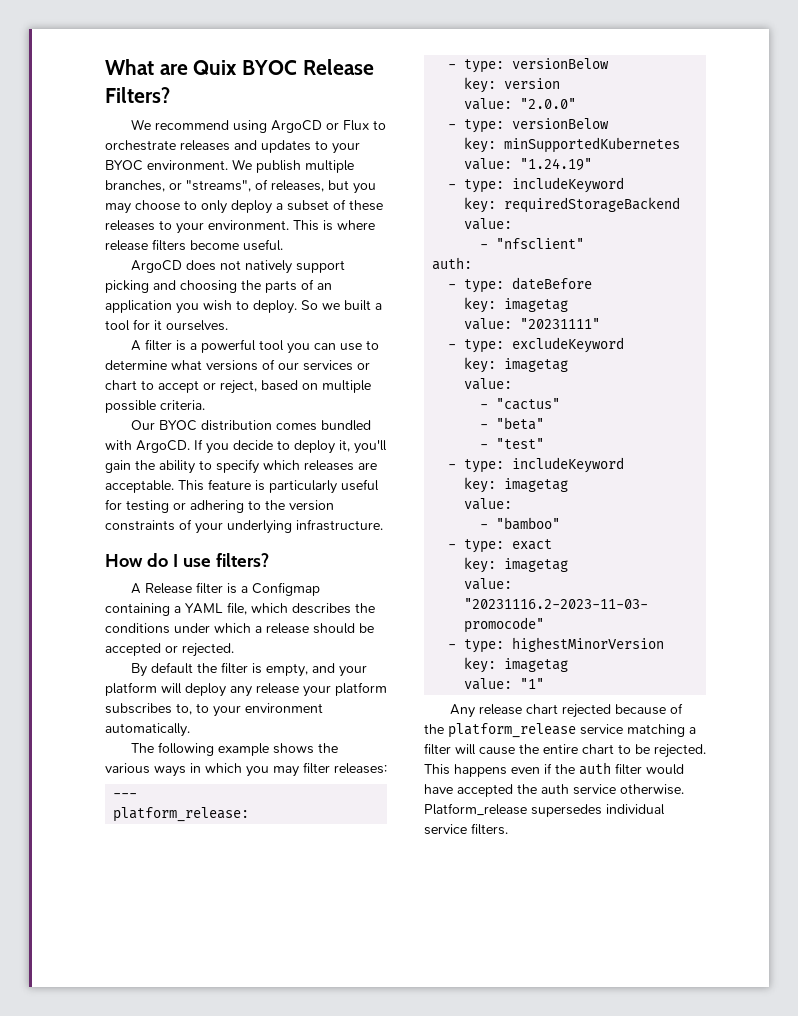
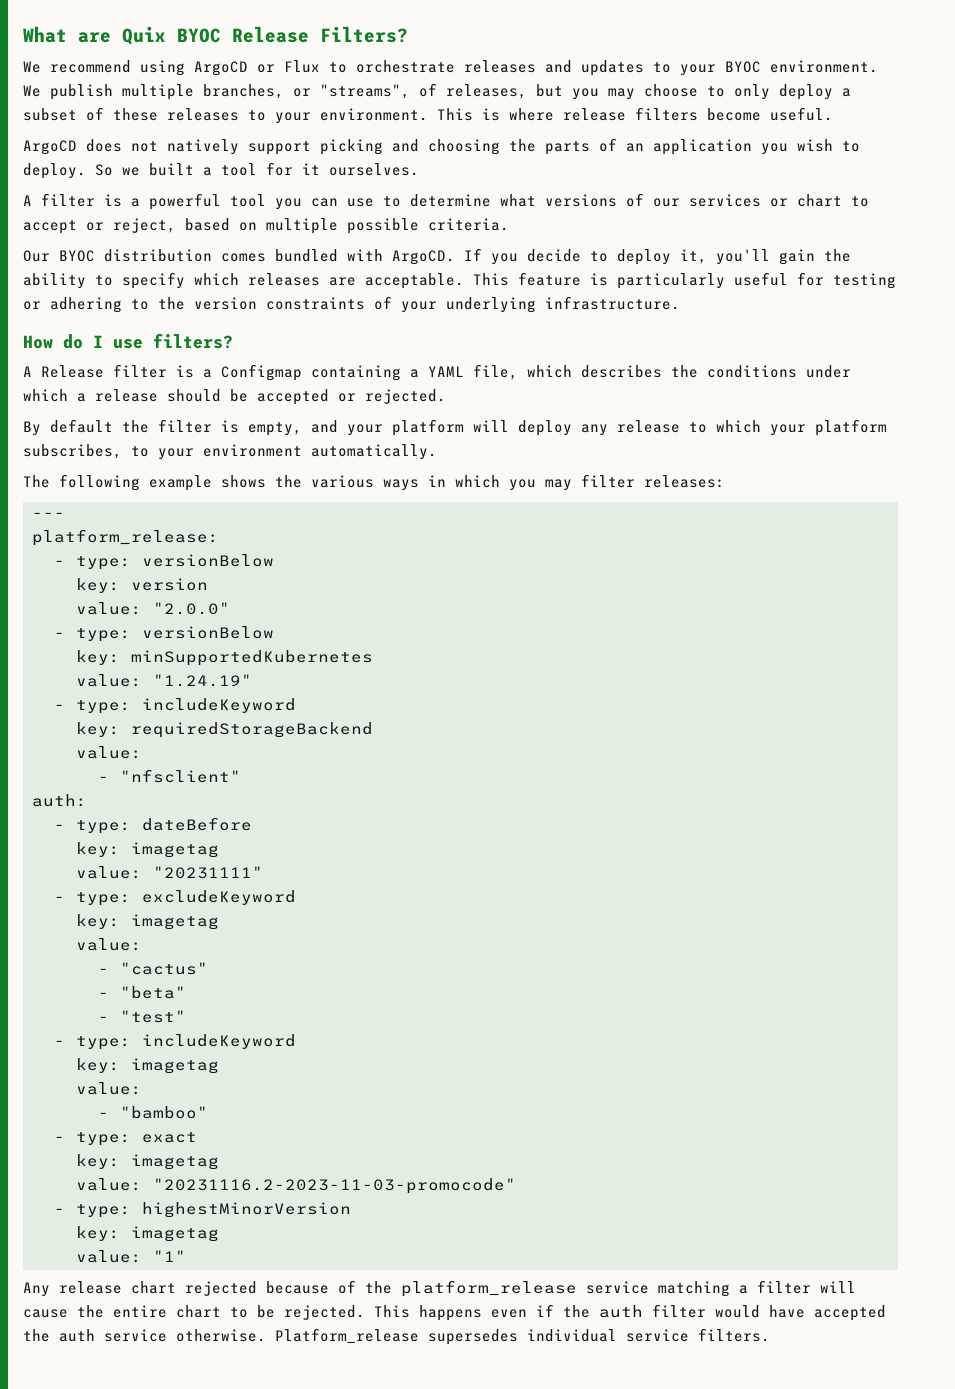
[303,682,387,697] [105,703,192,715] your platform subscribes to, -> [689,419,887,436] [23,444,122,459] to which your platform subscribes,

